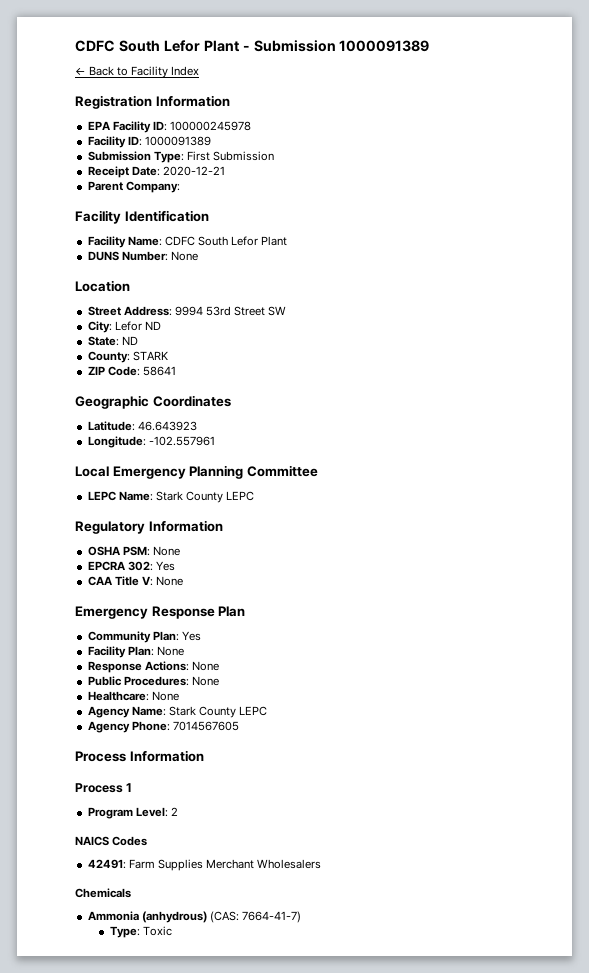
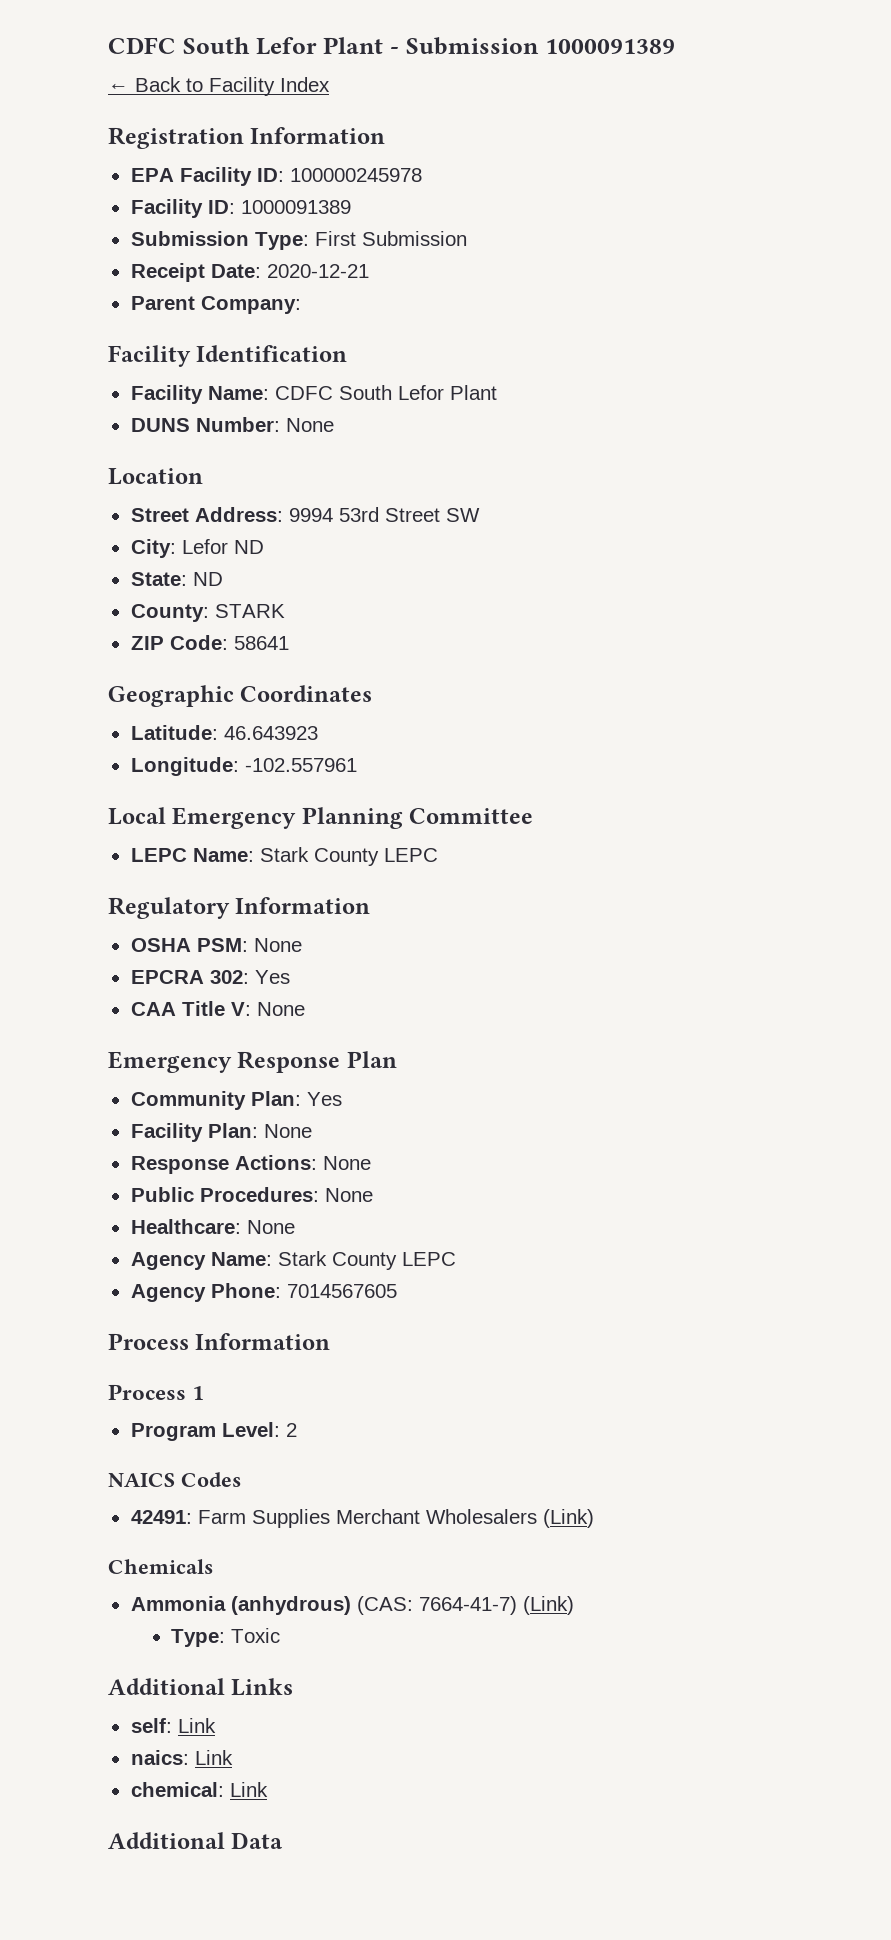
(322, 864) none -> [542,1509,594,1528] (Link)
(301, 917) none -> [522,1596,574,1615] (Link)
(172, 931) none -> [108,1678,294,1696] [130,1718,216,1733] [130,1750,233,1765] [130,1782,268,1797] [108,1832,284,1849] // Additional Links // self: Link // naics: Link // chemical: Link // Additional Data

